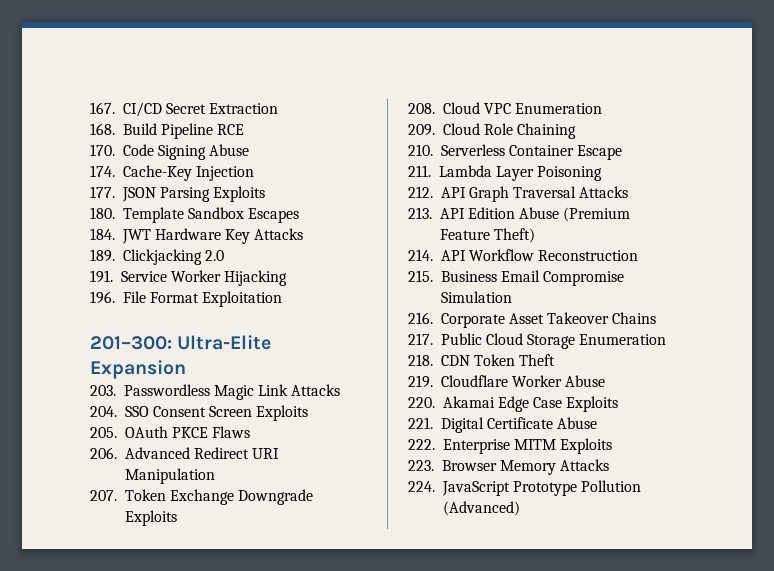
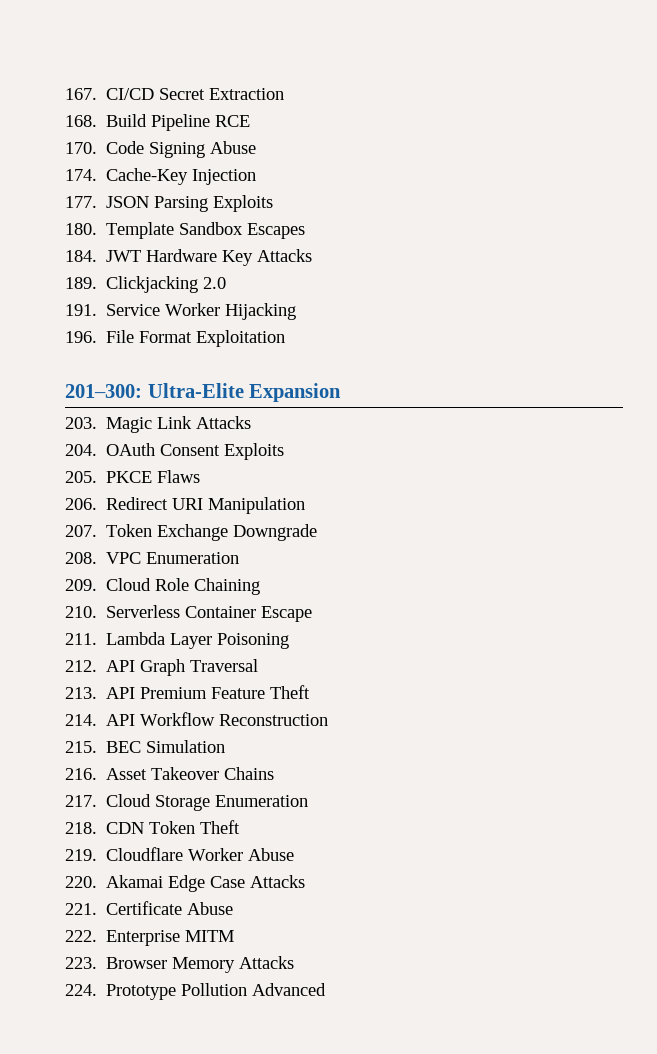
[123,384,210,396] Passwordless -> (97, 423) none
[124,406,253,417] SSO Consent Screen -> [106,443,221,456] OAuth Consent
[124,426,168,438] OAuth -> (97, 477) none
[124,447,190,459] Advanced -> (97, 504) none
[124,510,177,526] Exploits -> (318, 532) none
[442,102,480,114] Cloud -> (97, 558) none
[579,186,629,198] Attacks -> (259, 665) none
[467,207,631,222] [439,228,535,243] Edition Abuse (Premium Feature Theft) -> [140,685,311,699] Premium Feature Theft
[440,270,625,286] Business Email Compromise -> [106,741,142,753] BEC
[440,313,505,328] Corporate -> (97, 774) none
[440,333,482,345] Public -> (97, 801) none
[566,396,619,412] Exploits -> [250,875,306,888] Attacks
[440,417,484,433] Digital -> (97, 909) none
[560,438,613,454] Exploits -> (235, 936) none
[441,481,510,496] JavaScript -> (97, 990) none
[442,501,520,516] (Advanced) -> [252,983,327,996] Advanced

